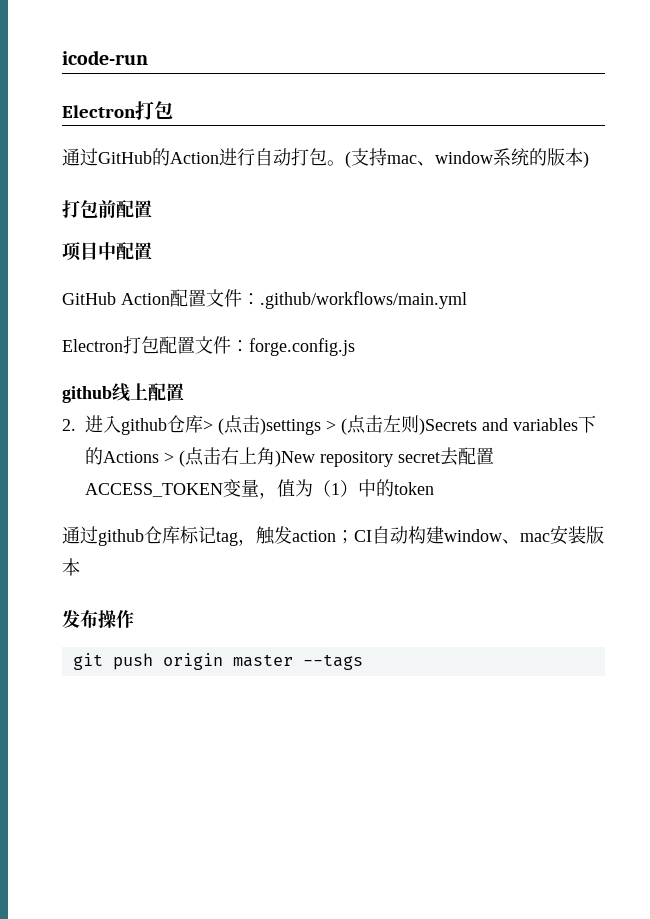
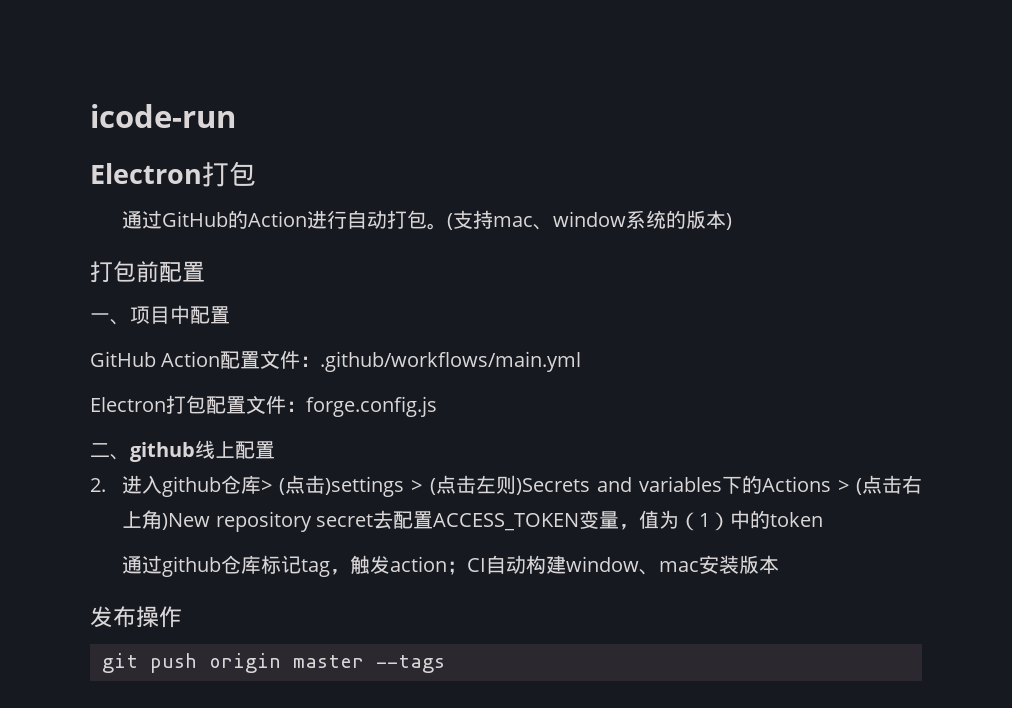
(152, 209) none -> [90,313,130,325] 一、
(355, 347) none -> [90,443,130,460] 二、

